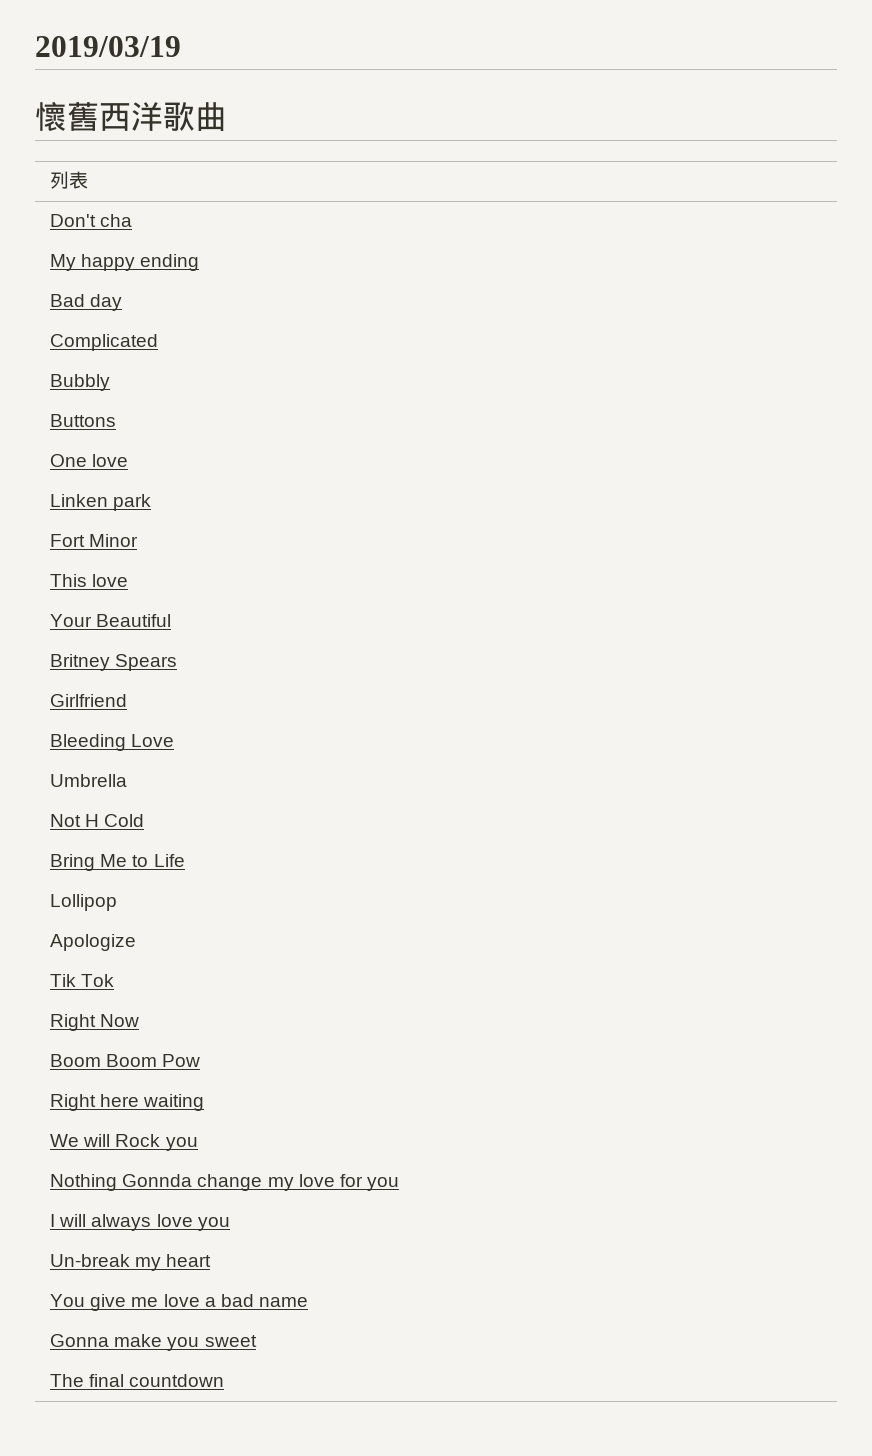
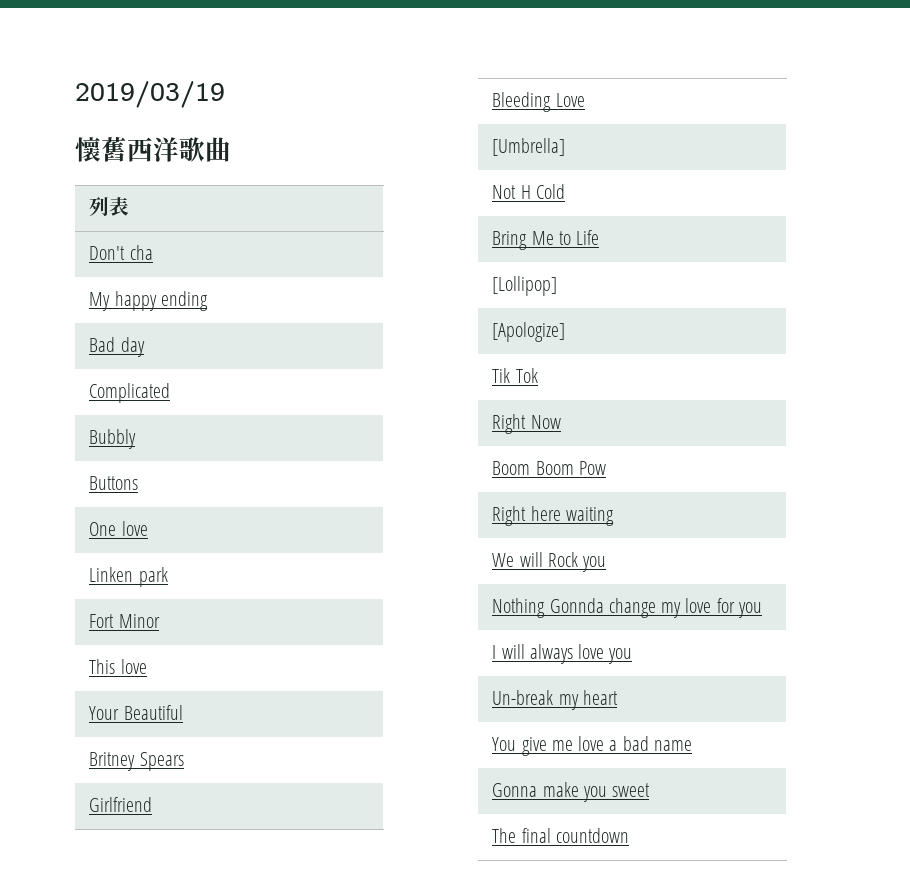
[50,774,128,787] Umbrella -> [492,138,566,156] [Umbrella]
[50,894,118,911] [50,934,137,951] Lollipop // Apologize -> [492,276,558,296] [492,322,566,342] [Lollipop] // [Apologize]

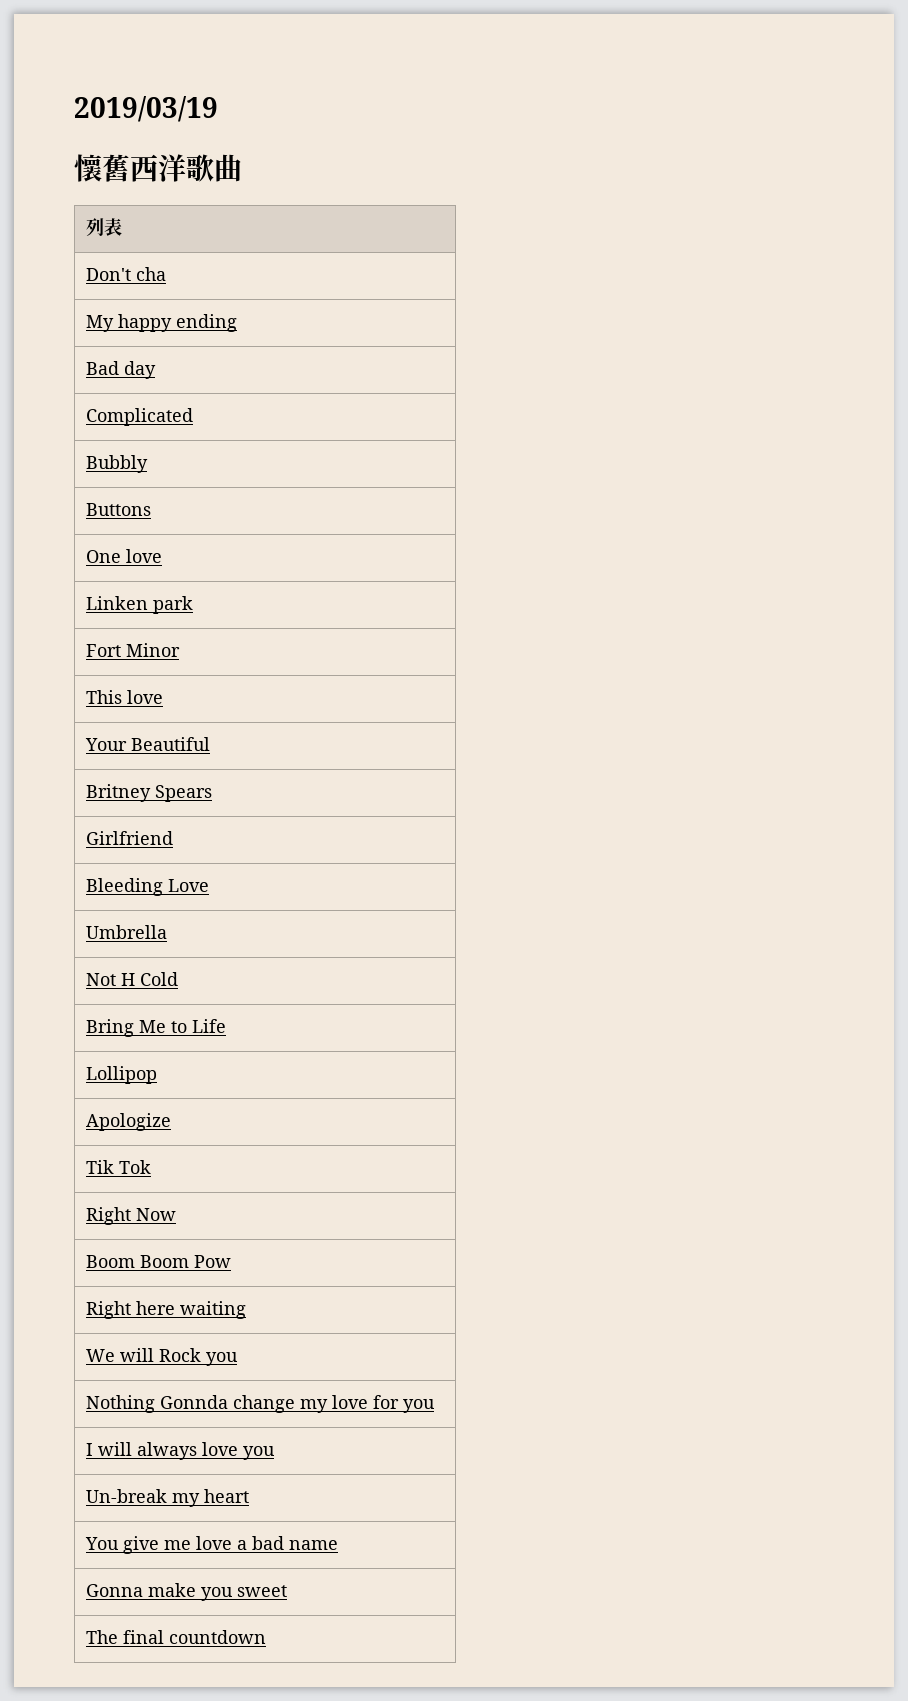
[492,138,566,156] [Umbrella] -> [86,925,168,939] Umbrella
[492,276,558,296] [492,322,566,342] [Lollipop] // [Apologize] -> [86,1066,158,1084] [86,1113,172,1131] Lollipop // Apologize

